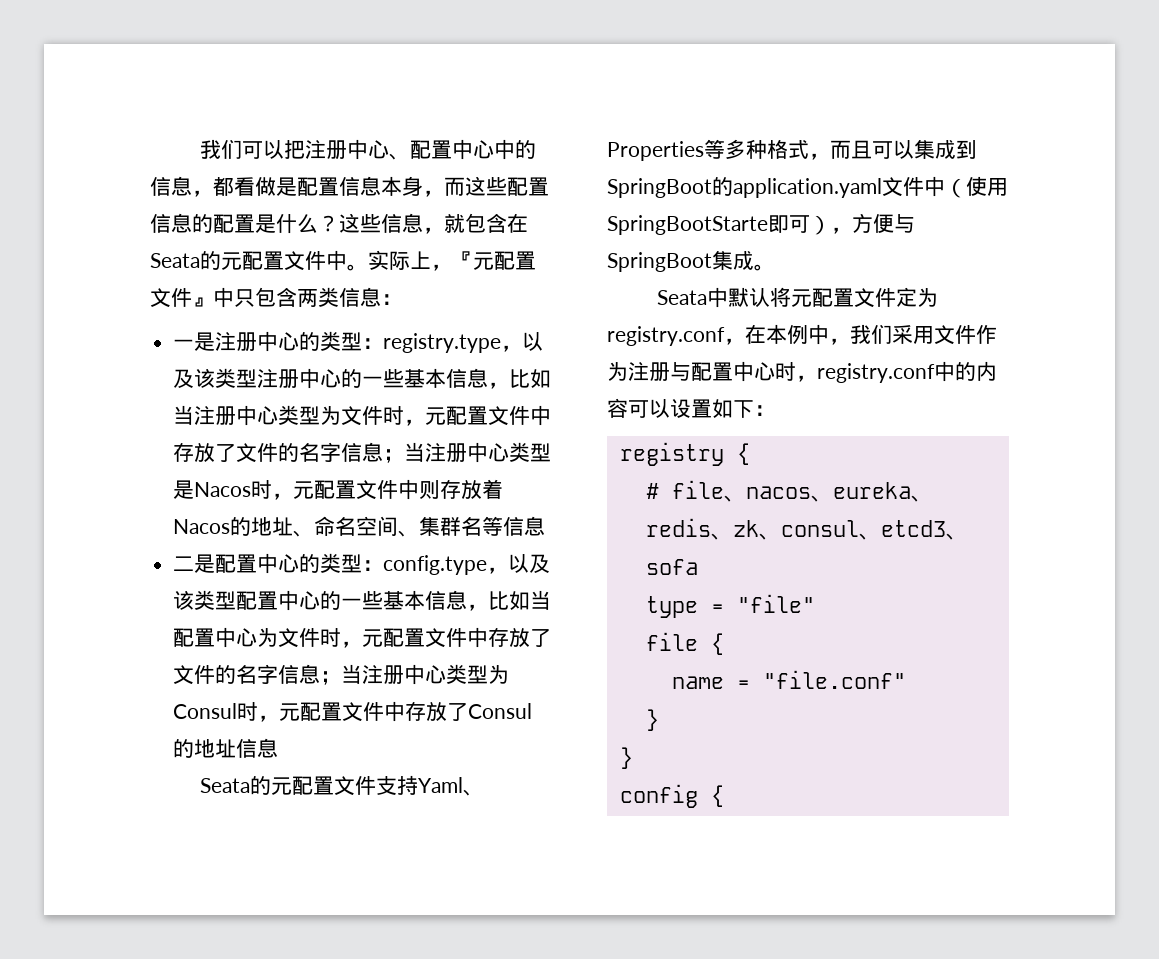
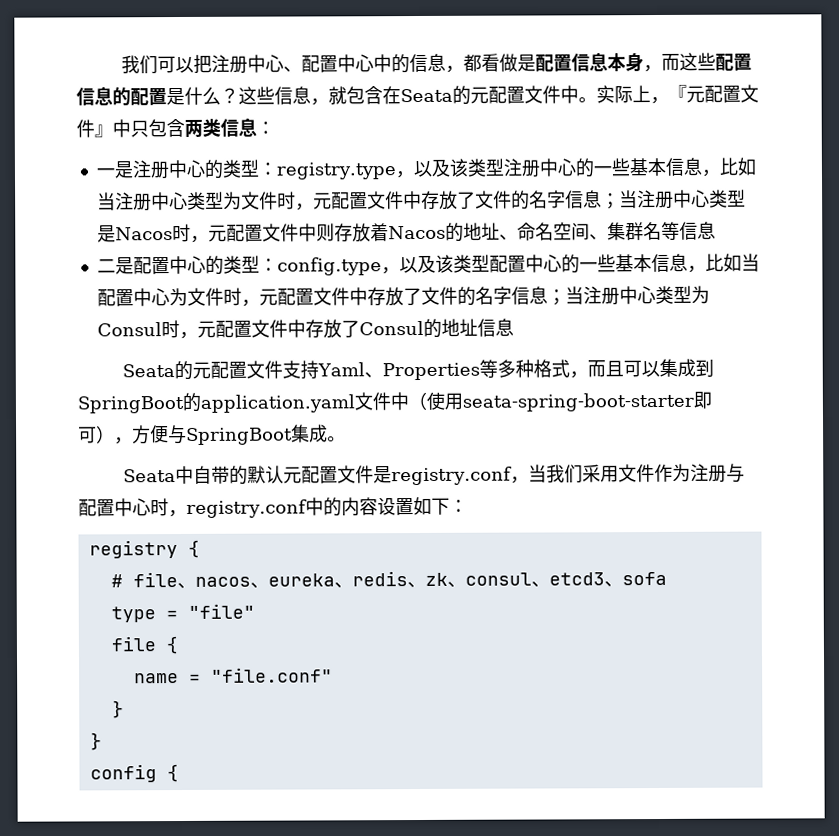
[607,215,768,235] SpringBootStarte -> [462,392,694,412] seata-spring-boot-starter
[728,287,939,308] [607,324,850,346] 默认将元配置文件定为registry.conf，在本例中， -> [192,464,547,486] 自带的默认元配置文件是registry.conf，当
[628,399,670,418] 可以 -> (378, 506) none

